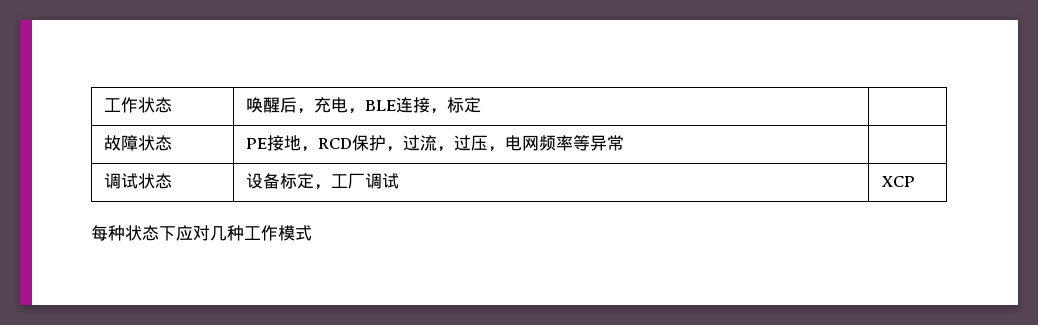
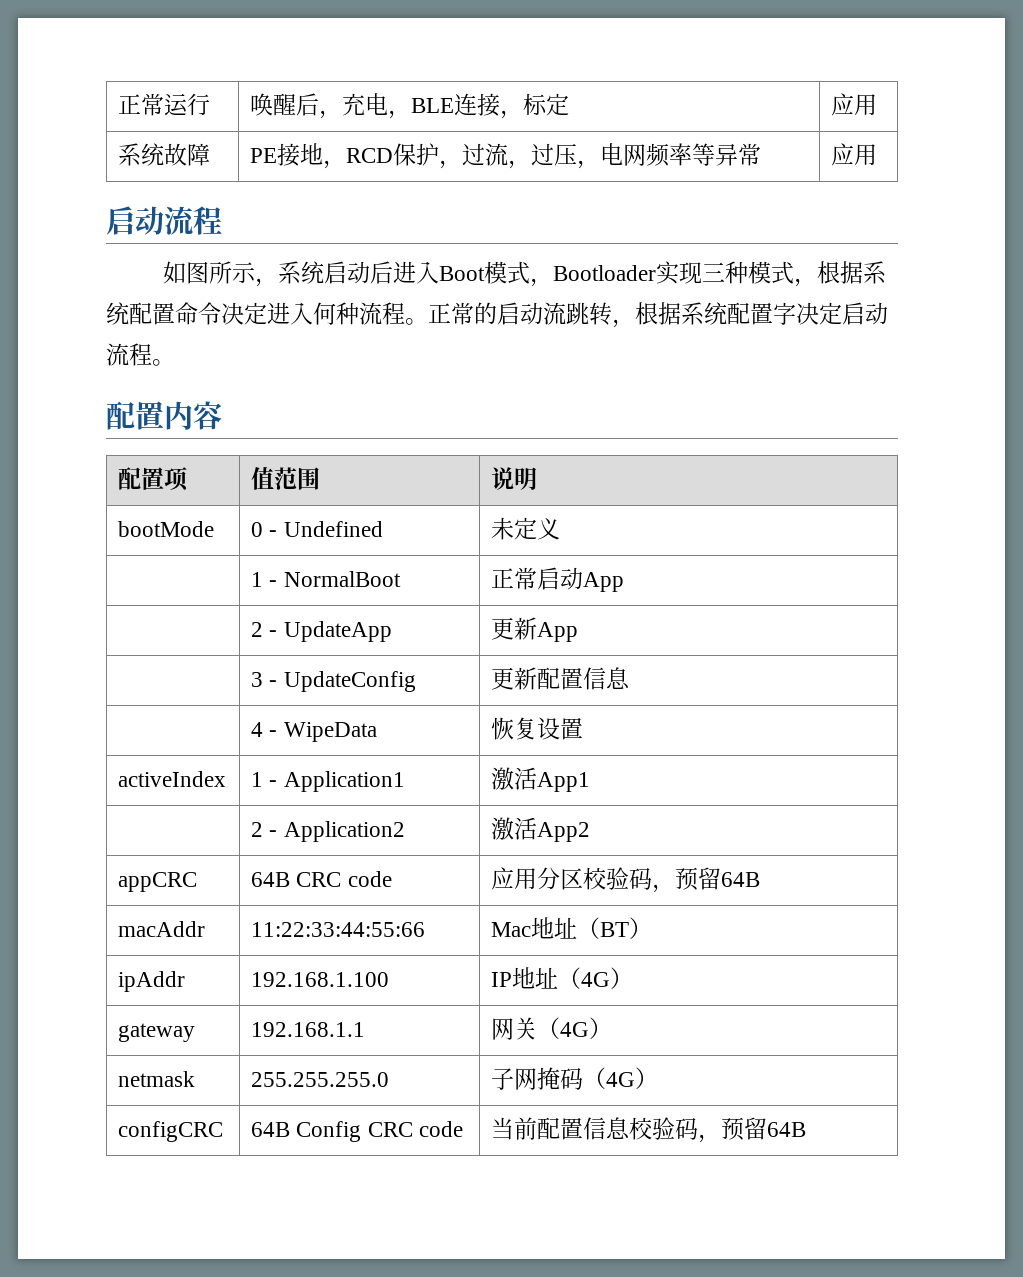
[103,97,172,113] 工作状态 -> [118,93,211,116] 正常运行
(481, 105) // -> [831,93,878,116] [118,143,165,166] 应用 // 系统
[137,135,172,151] 状态 -> (211, 154) none
[103,173,172,189] [245,173,399,190] [880,176,915,187] [91,225,312,241] // 调试状态 | 设备标定，工厂调试 | XCP // 每种状态下应对几种工作模式 -> [831,143,878,166] [106,206,222,235] [163,261,887,287] [106,302,888,328] [106,343,175,366] [106,401,222,430] [118,467,190,491] [251,467,321,490] [491,467,538,490] [118,521,215,537] [251,521,383,537] [491,517,561,540] [251,571,401,587] [491,567,625,592] [251,621,392,642] [491,617,579,642] [251,671,416,692] [491,667,631,690] [251,722,377,742] [491,717,584,740] [118,771,227,787] [251,771,405,792] [491,767,591,792] [251,821,405,842] [491,817,591,842] [118,872,198,892] [251,871,392,887] [491,867,761,893] [118,921,206,937] [251,922,426,937] [491,917,653,939] [118,971,186,992] [251,972,390,987] [491,967,634,989] [118,1023,196,1042] [251,1022,366,1037] [491,1017,613,1040] [118,1071,196,1087] [251,1072,390,1087] [491,1067,659,1090] [118,1121,224,1142] [251,1121,463,1142] [491,1117,807,1143] 应用 // 启动流程 // 如图所示，系统启动后进入Boot模式，Bootloader实现三种模式，根据系统配置命令决定进入何种流程。正常的启动流跳转，根据系统配置字决定启动流程。 // 配置内容 // 配置项 | 值范围 | 说明 // bootMode | 0 - Undefined | 未定义 // | 1 - NormalBoot | 正常启动App // | 2 - UpdateApp | 更新App // | 3 - UpdateConfig | 更新配置信息 // | 4 - WipeData | 恢复设置 // activeIndex | 1 - Application1 | 激活App1 // | 2 - Application2 | 激活App2 // appCRC | 64B CRC code | 应用分区校验码，预留64B // macAddr | 11:22:33:44:55:66 | Mac地址（BT） // ipAddr | 192.168.1.100 | IP地址（4G） // gateway | 192.168.1.1 | 网关（4G） // netmask | 255.255.255.0 | 子网掩码（4G） // configCRC | 64B Config CRC code | 当前配置信息校验码，预留64B

